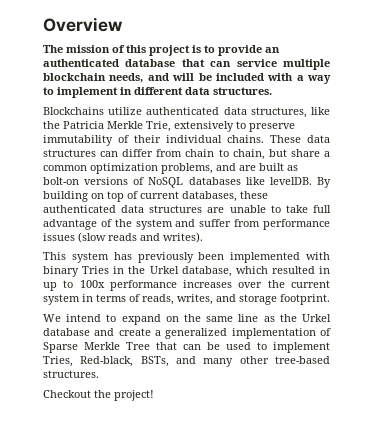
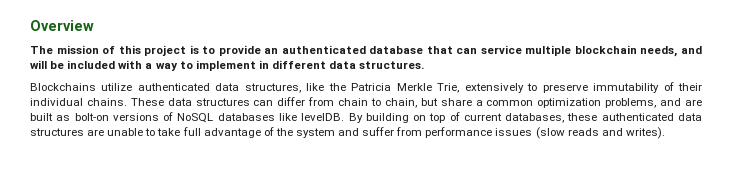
[43,252,330,263] [43,266,330,277] [43,280,330,291] [43,294,330,305] [43,314,331,325] [43,328,331,339] [43,342,330,353] [43,356,330,367] [43,370,99,378] [43,390,154,401] // This system has previously been implemented with binary Tries in the Urkel database, which resulted in up to 100x performance increases over the current system in terms of reads, writes, and storage footprint. // We intend to expand on the same line as the Urkel database and create a generalized implementation of Sparse Merkle Tree that can be used to implement Tries, Red-black, BSTs, and many other tree-based structures. // Checkout the project! -> (665, 133) none

